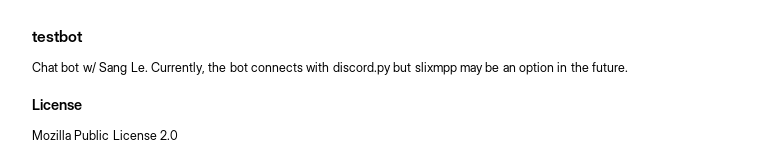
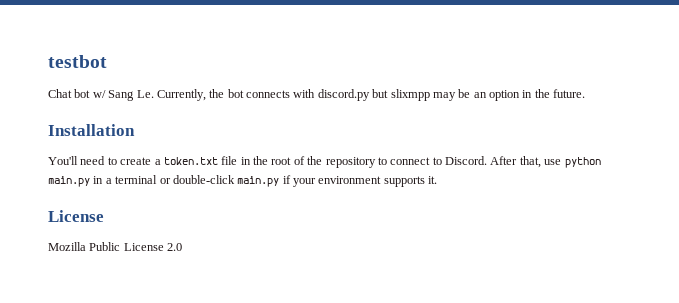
(629, 67) none -> [48,124,135,136] [48,156,601,168] [48,175,438,187] // Installation // You'll need to create a token.txt file in the root of the repository to connect to Discord. After that, use python main.py in a terminal or double-click main.py if your environment supports it.

